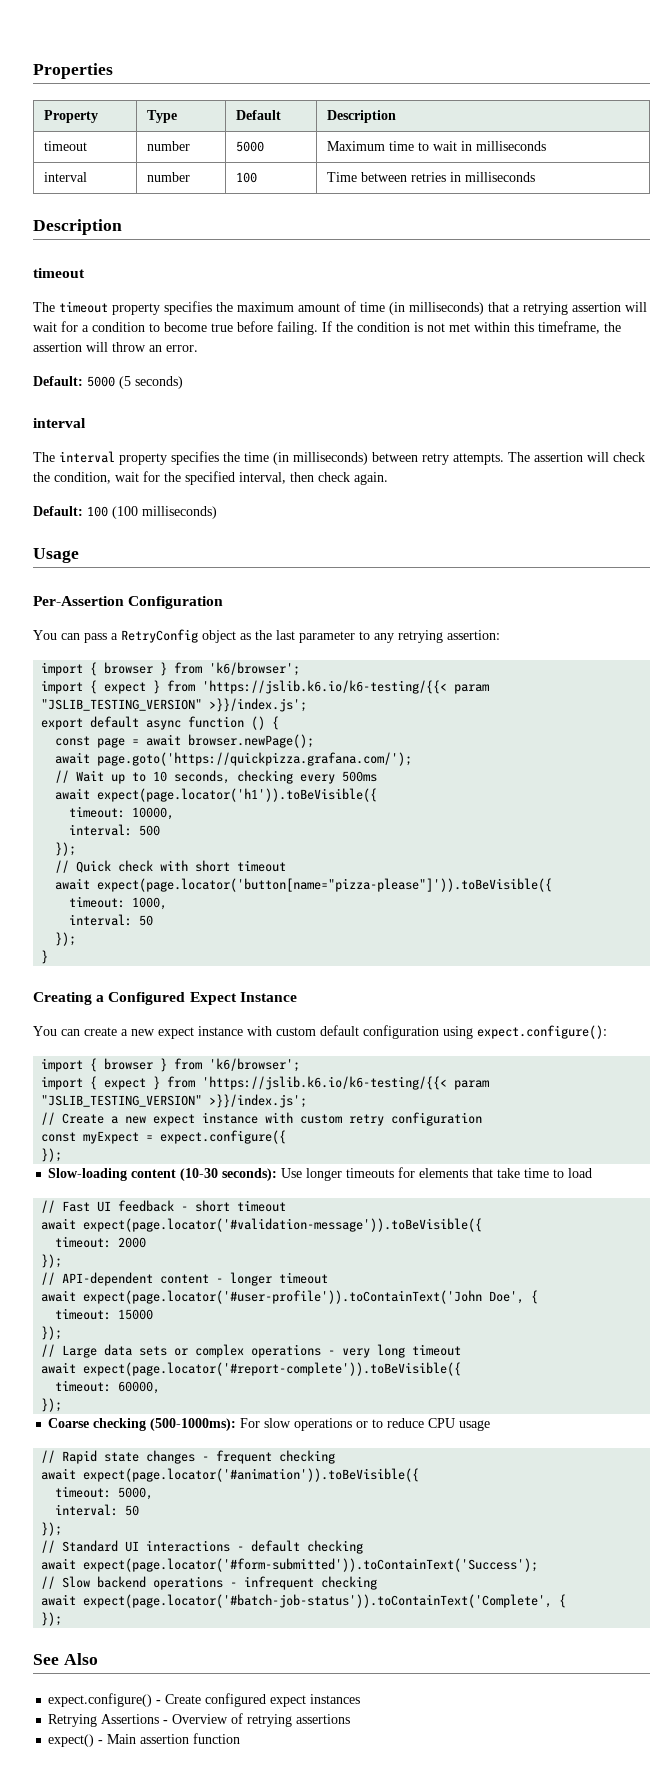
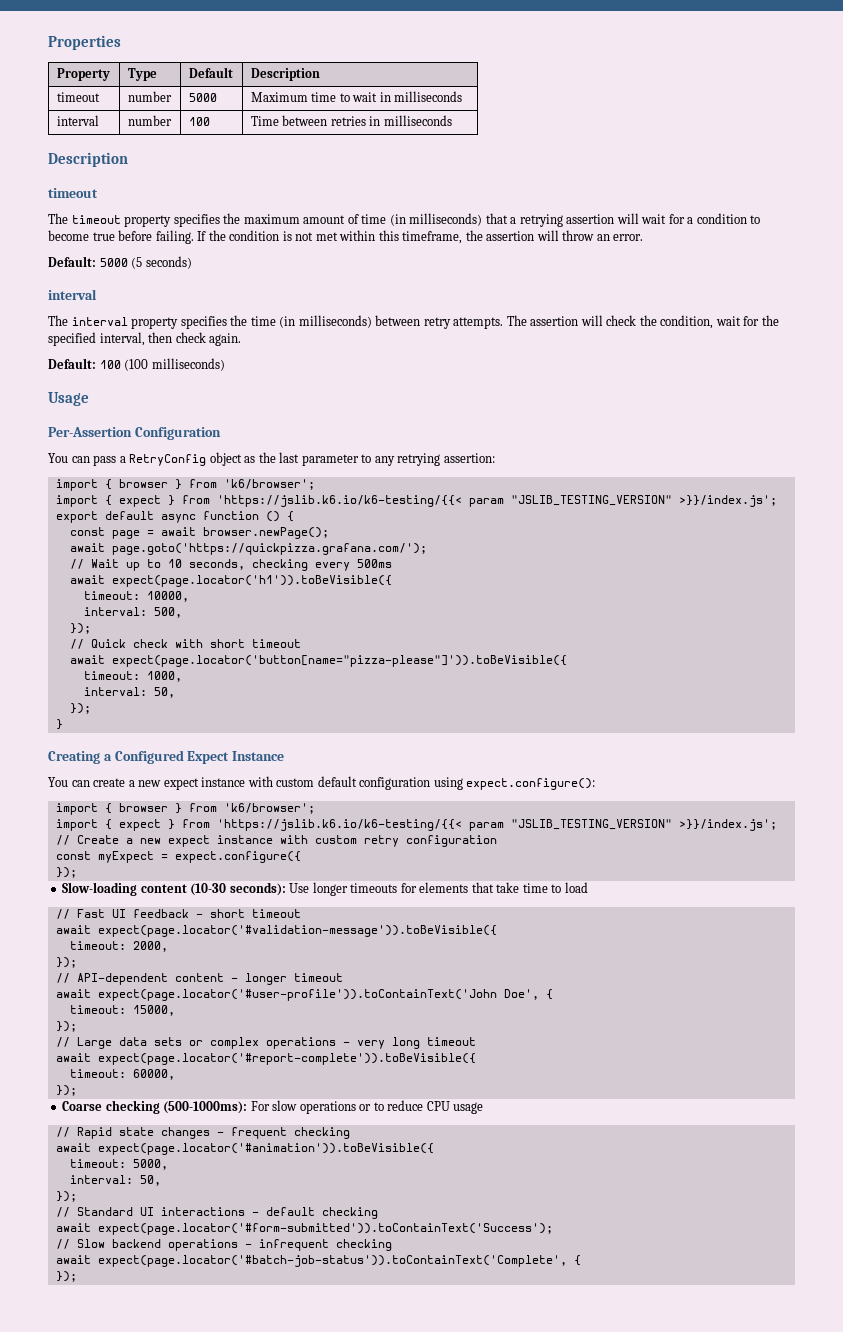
[139,825,161,836] 500 -> [153,607,182,618] 500,
[139,915,154,926] 50 -> [153,687,175,698] 50,
[118,1237,147,1248] 2000 -> [132,941,168,952] 2000,
[118,1309,154,1320] 15000 -> [132,1005,175,1016] 15000,
[125,1505,140,1516] 50 -> [139,1175,161,1186] 50,
[33,1653,98,1665] [48,1693,361,1707] [48,1713,351,1727] [48,1733,241,1747] // See Also // expect.configure() - Create configured expect instances // Retrying Assertions - Overview of retrying assertions // expect() - Main assertion function -> (77, 1276) none

